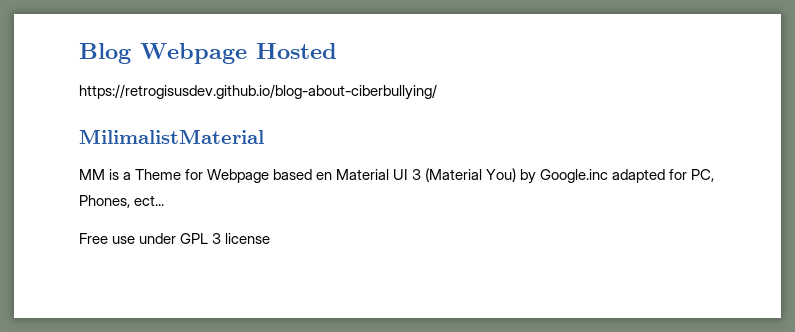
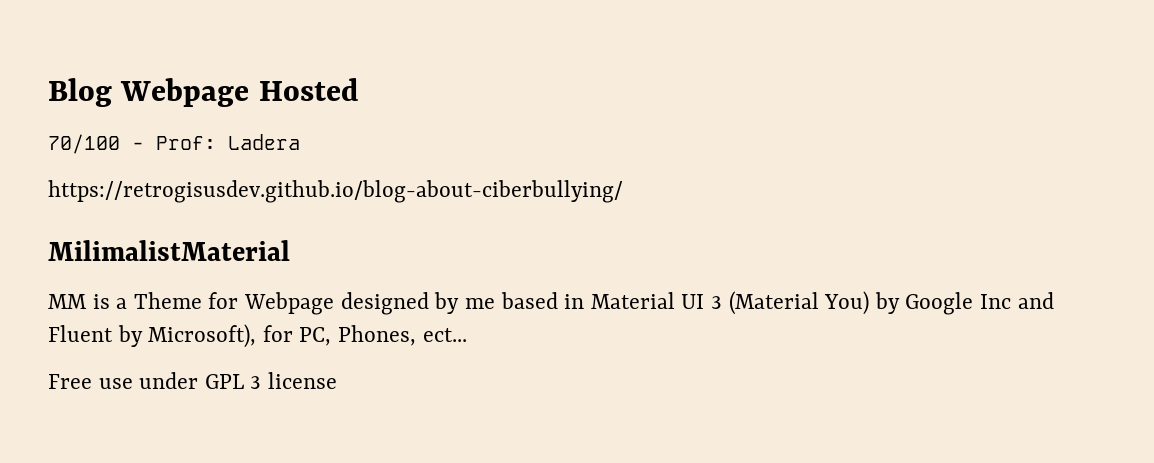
(337, 51) none -> [48,134,300,154] // 70/100 - Prof: Ladera
[273,169,333,180] based en -> [340,292,585,315] designed by me based in
[539,169,665,183] Google.inc adapted -> [905,292,1054,315] [48,324,257,348] Google Inc and Fluent by Microsoft),

